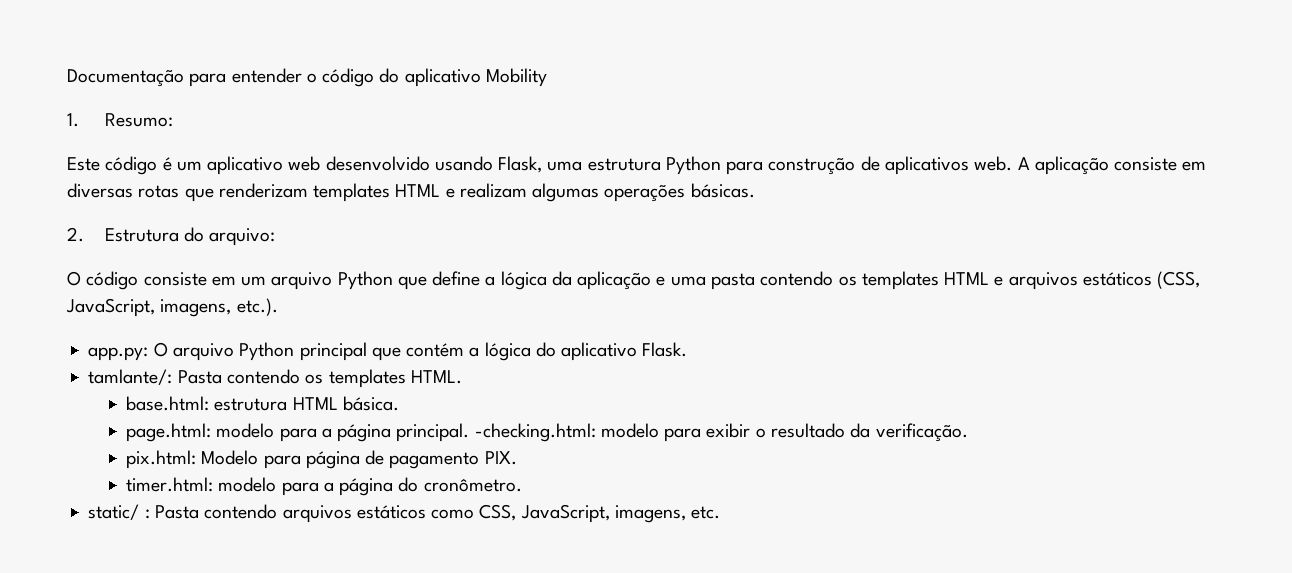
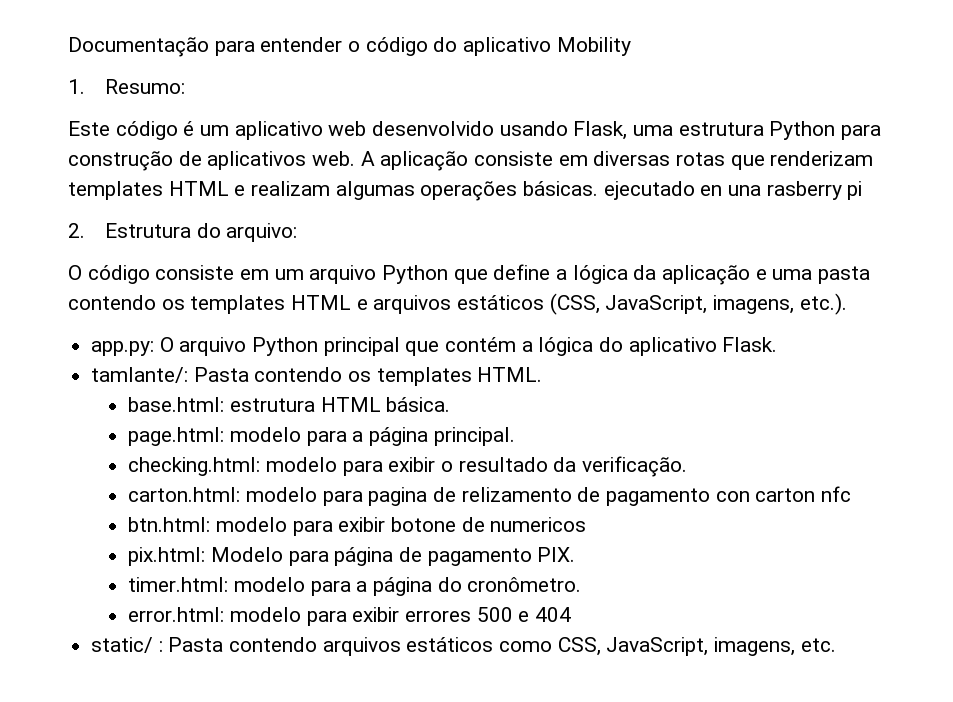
(755, 190) none -> [603,181,863,200] ejecutado en una rasberry pi
[474,423,596,442] -checking.html: -> [128,457,261,476] // checking.html:
(968, 432) none -> [128,486,851,506] [128,517,587,536] // carton.html: modelo para pagina de relizamento de pagamento con carton nfc // btn.html: modelo para exibir botone de numericos
(522, 485) none -> [128,607,571,626] // error.html: modelo para exibir errores 500 e 404

